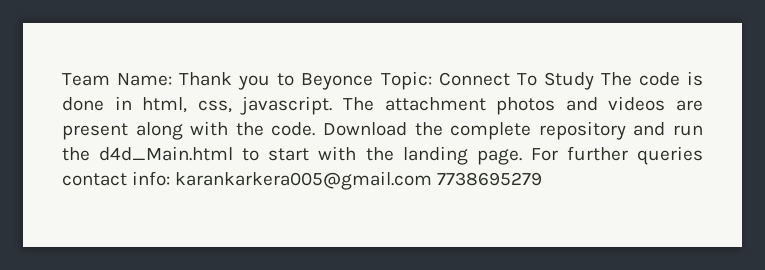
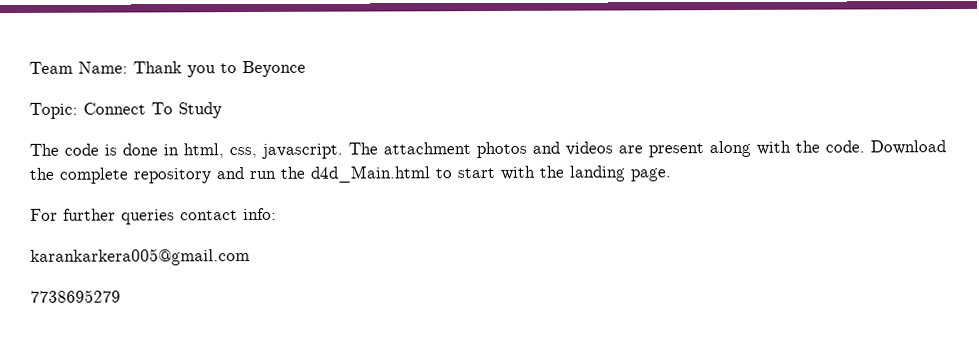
(374, 81) none -> (306, 69) //
(594, 81) none -> (222, 110) //
(522, 157) none -> (672, 175) //
(171, 178) none -> (277, 214) //
(433, 180) none -> (250, 257) //

